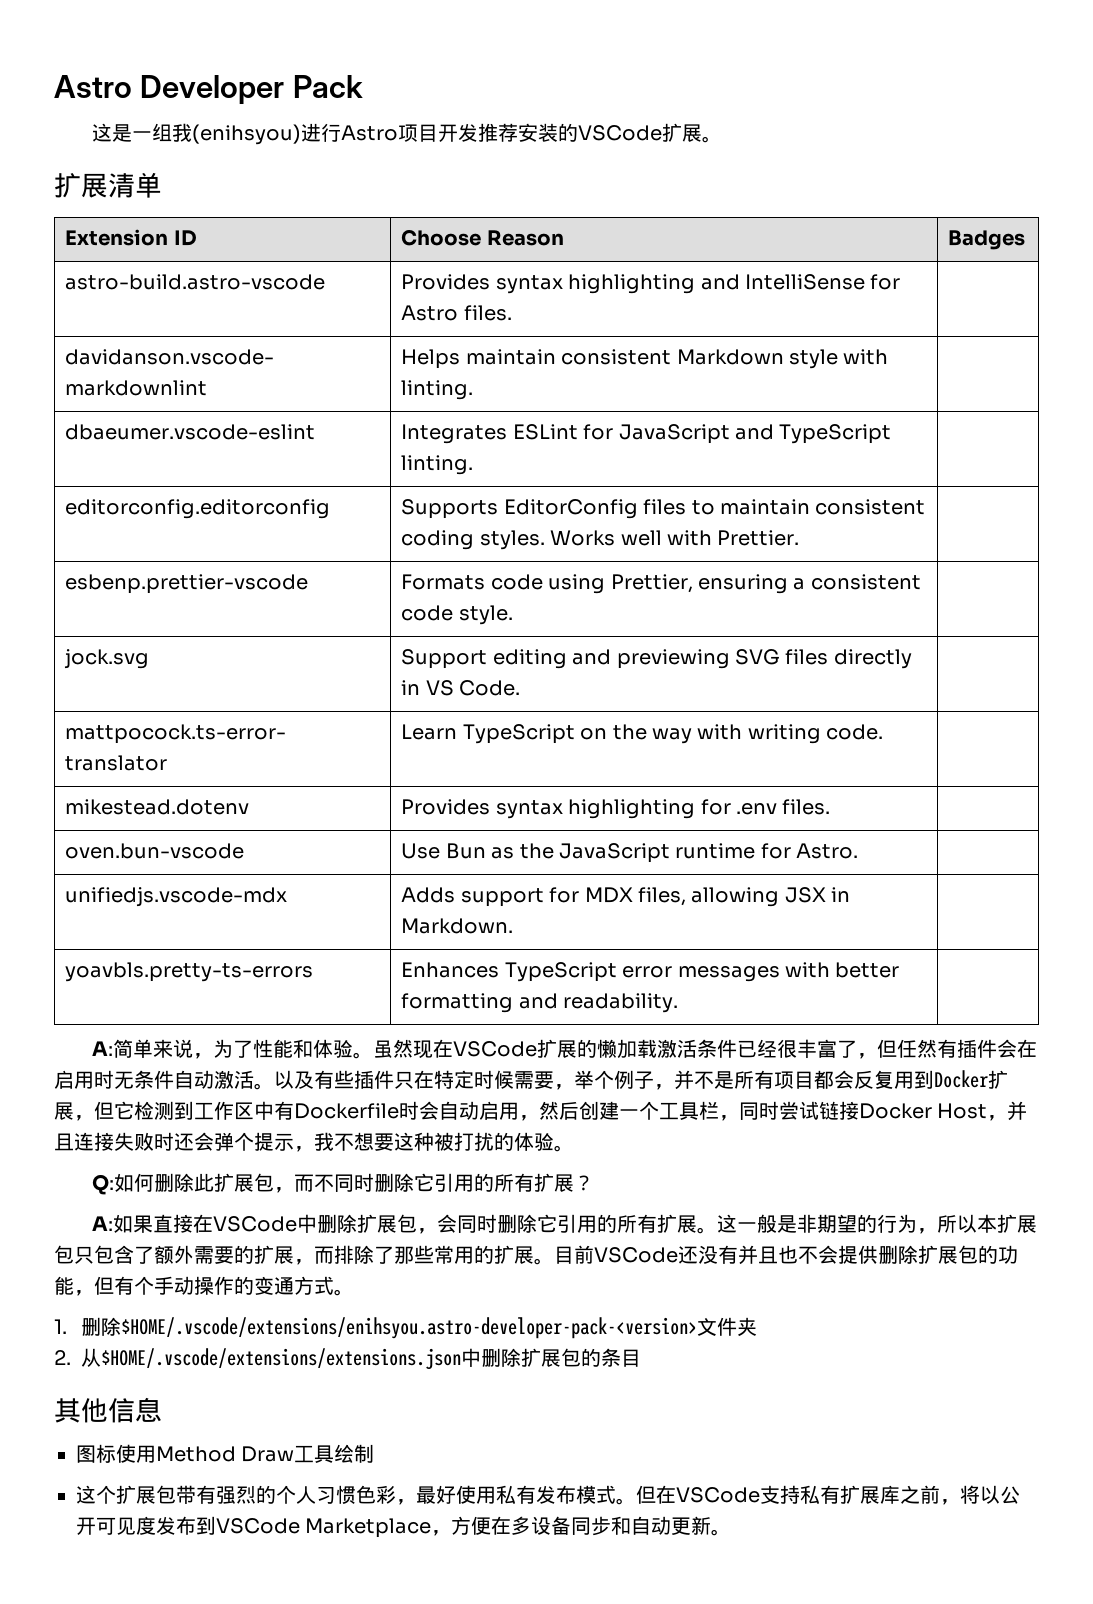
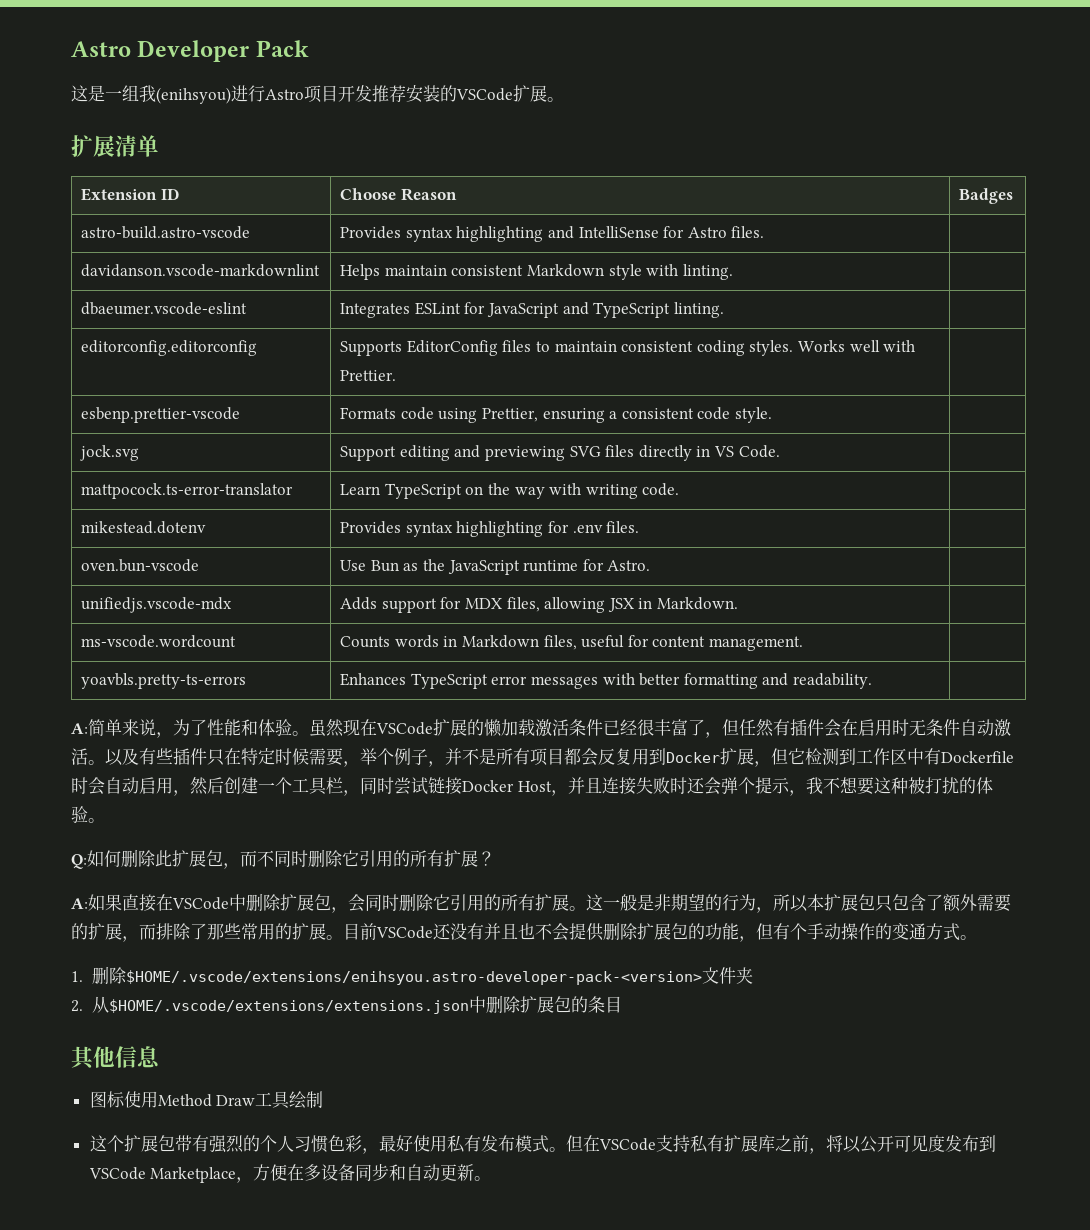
(514, 926) none -> [81,635,237,648] [340,635,803,651] // ms-vscode.wordcount | Counts words in Markdown files, useful for content management. |

